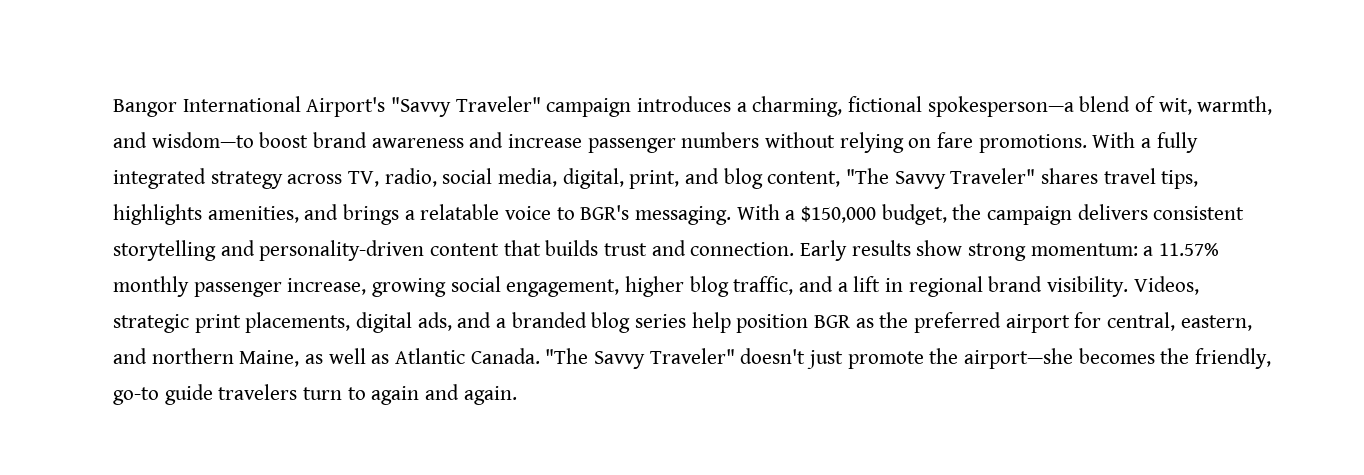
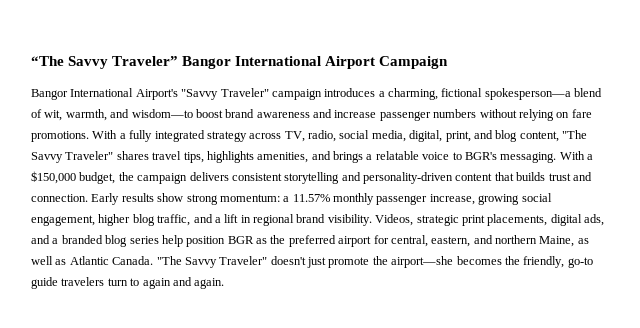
(113, 108) none -> [31,56,449,69] “The Savvy Traveler” Bangor International Airport Campaign //

